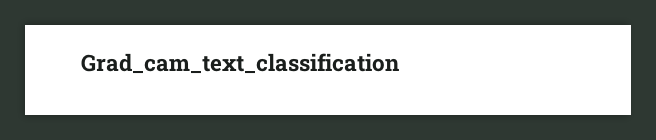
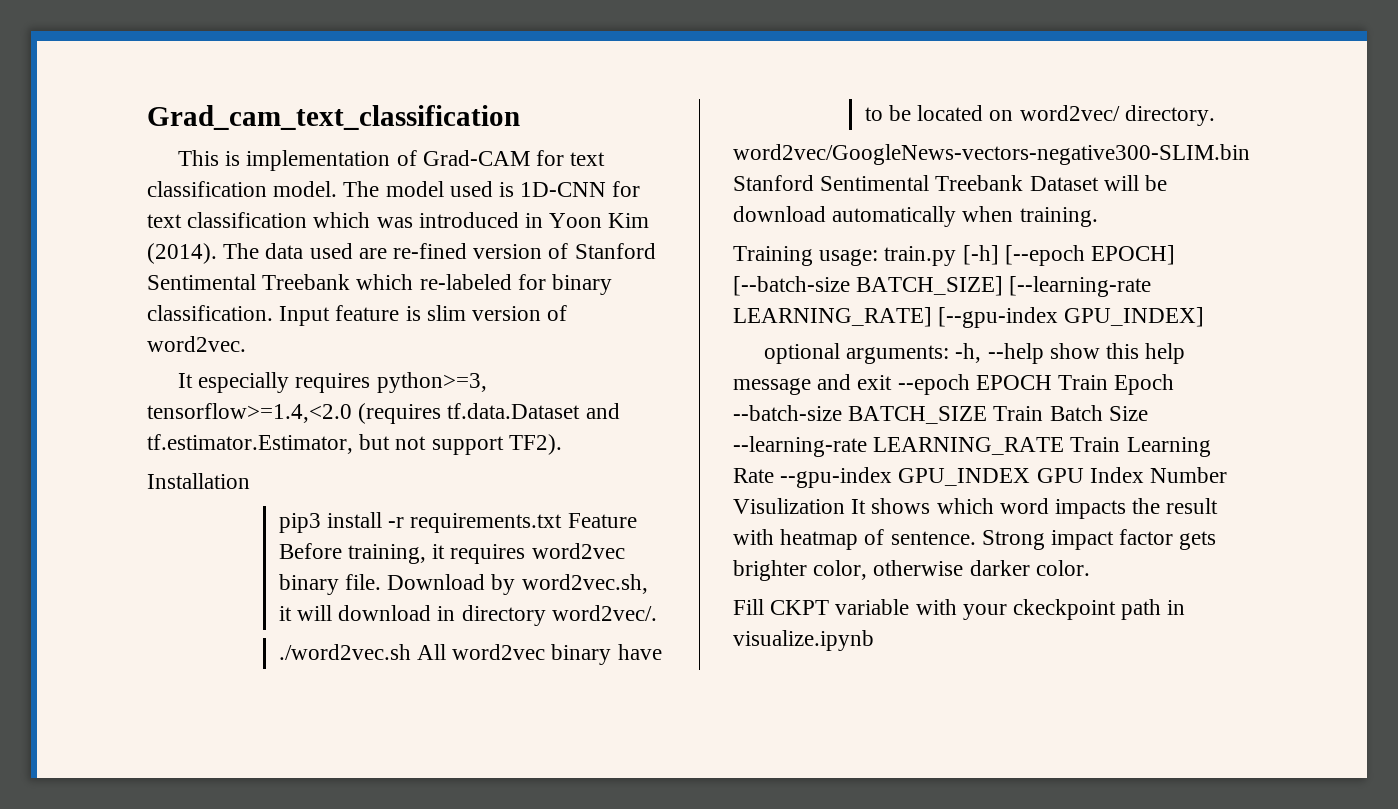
(399, 63) none -> [177,150,606,171] [147,181,641,197] [147,212,650,228] [147,243,656,264] [147,274,613,295] [147,305,568,326] [147,336,246,352] [177,372,487,393] [147,403,620,424] [147,434,562,455] [147,473,250,489] [278,512,637,533] [278,543,625,564] [278,574,648,595] [278,605,657,626] [278,644,662,665] [864,105,1215,126] [733,144,1250,165] [733,175,1168,191] [733,206,1098,227] [733,245,1176,266] [733,276,1152,297] [733,307,1205,328] [763,343,1186,364] [733,374,1175,395] [733,405,1148,424] [733,436,1211,457] [733,467,1228,488] [733,498,1219,519] [733,529,1217,550] [733,560,1090,581] [733,599,1186,620] [733,630,874,651] // This is implementation of Grad-CAM for text classification model. The model used is 1D-CNN for text classification which was introduced in Yoon Kim (2014). The data used are re-fined version of Stanford Sentimental Treebank which re-labeled for binary classification. Input feature is slim version of word2vec. // It especially requires python>=3, tensorflow>=1.4,<2.0 (requires tf.data.Dataset and tf.estimator.Estimator, but not support TF2). // Installation // pip3 install -r requirements.txt Feature Before training, it requires word2vec binary file. Download by word2vec.sh, it will download in directory word2vec/. // ./word2vec.sh All word2vec binary have to be located on word2vec/ directory. // word2vec/GoogleNews-vectors-negative300-SLIM.bin Stanford Sentimental Treebank Dataset will be download automatically when training. // Training usage: train.py [-h] [--epoch EPOCH] [--batch-size BATCH_SIZE] [--learning-rate LEARNING_RATE] [--gpu-index GPU_INDEX] // optional arguments: -h, --help show this help message and exit --epoch EPOCH Train Epoch --batch-size BATCH_SIZE Train Batch Size --learning-rate LEARNING_RATE Train Learning Rate --gpu-index GPU_INDEX GPU Index Number Visulization It shows which word impacts the result with heatmap of sentence. Strong impact factor gets brighter color, otherwise darker color. // Fill CKPT variable with your ckeckpoint path in visualize.ipynb

